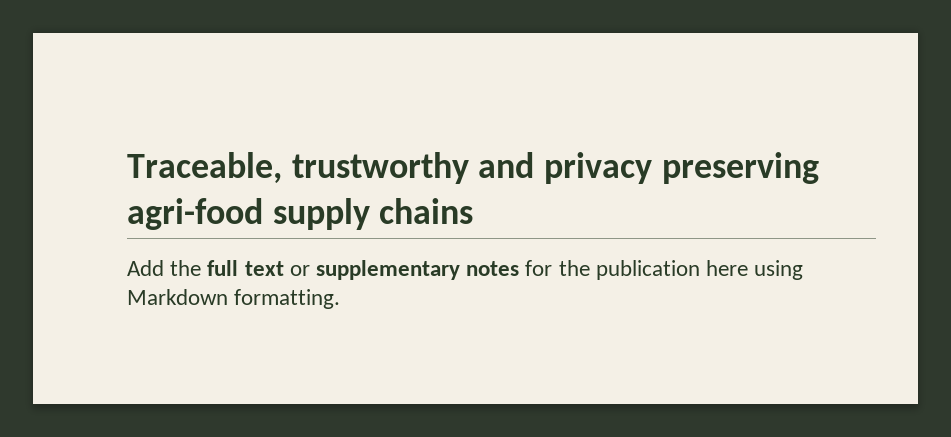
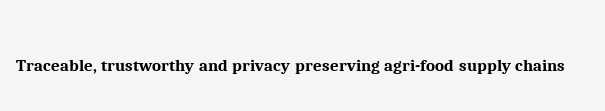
[127,260,804,280] [127,289,341,309] // Add the full text or supplementary notes for the publication here using Markdown formatting. -> (566, 65) none

